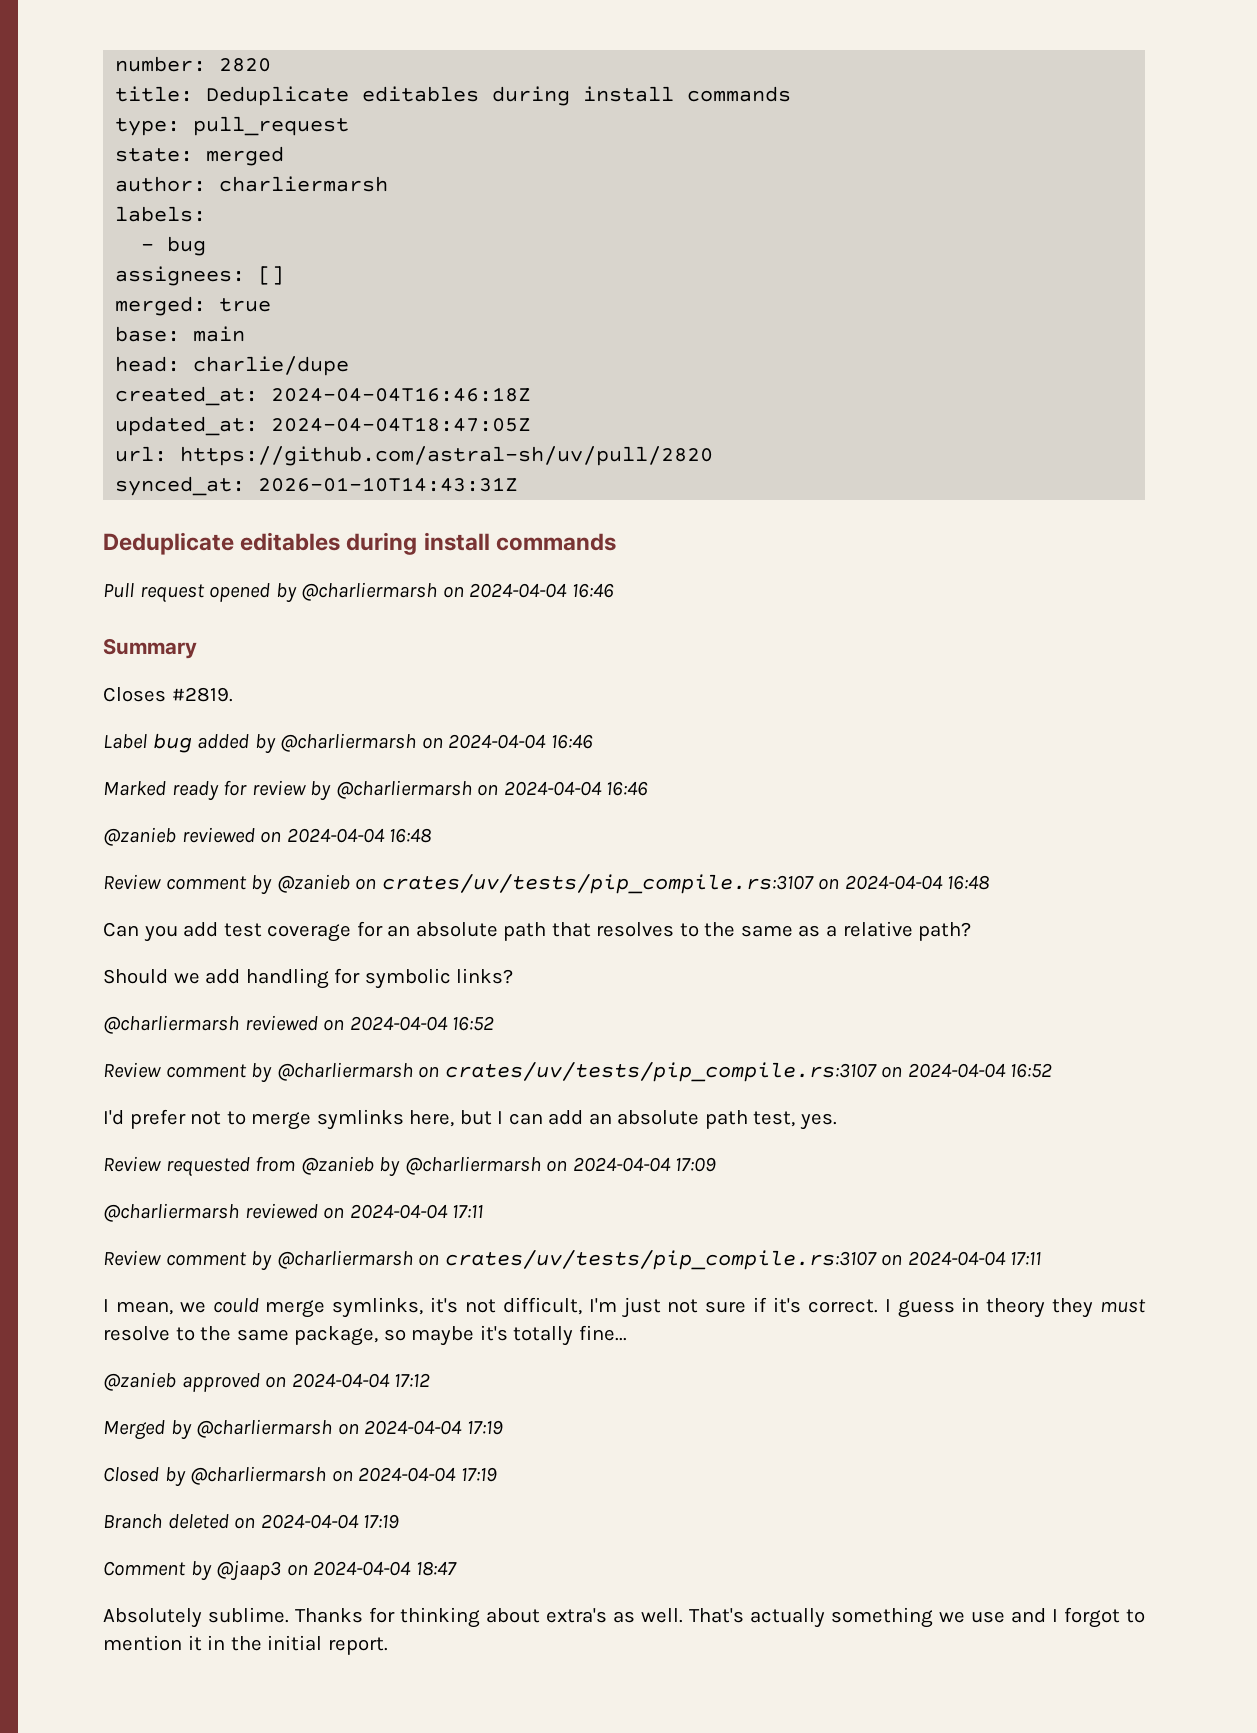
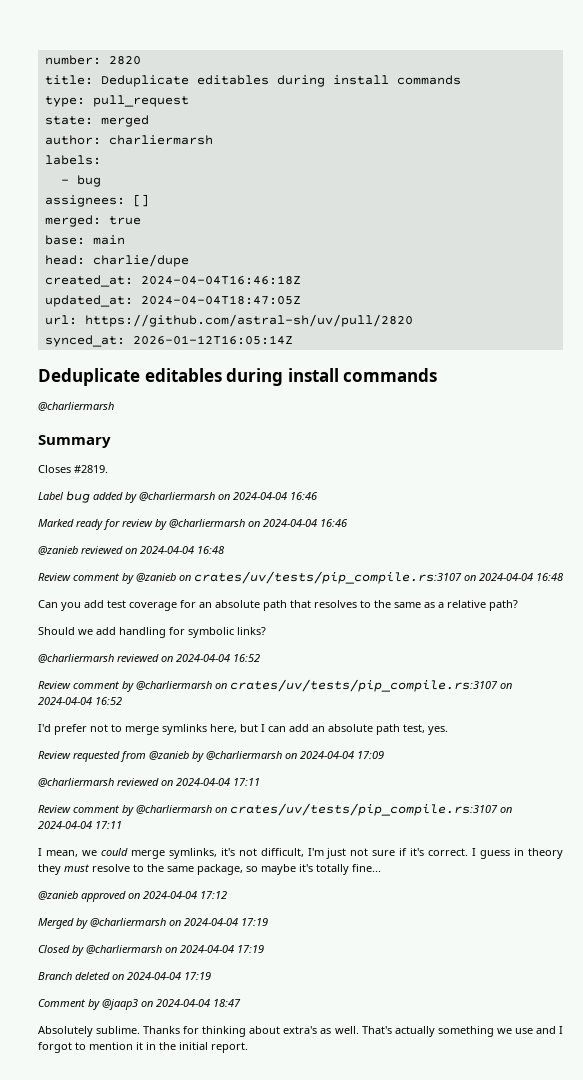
[258,477,519,492] [103,532,616,555] [103,582,614,603] 2026-01-10T14:43:31Z // Deduplicate editables during install commands // Pull request opened by @charliermarsh on 2024-04-04 16:46 -> [132,335,293,345] [38,368,438,386] [38,402,114,411] 2026-01-12T16:05:14Z // Deduplicate editables during install commands // @charliermarsh

